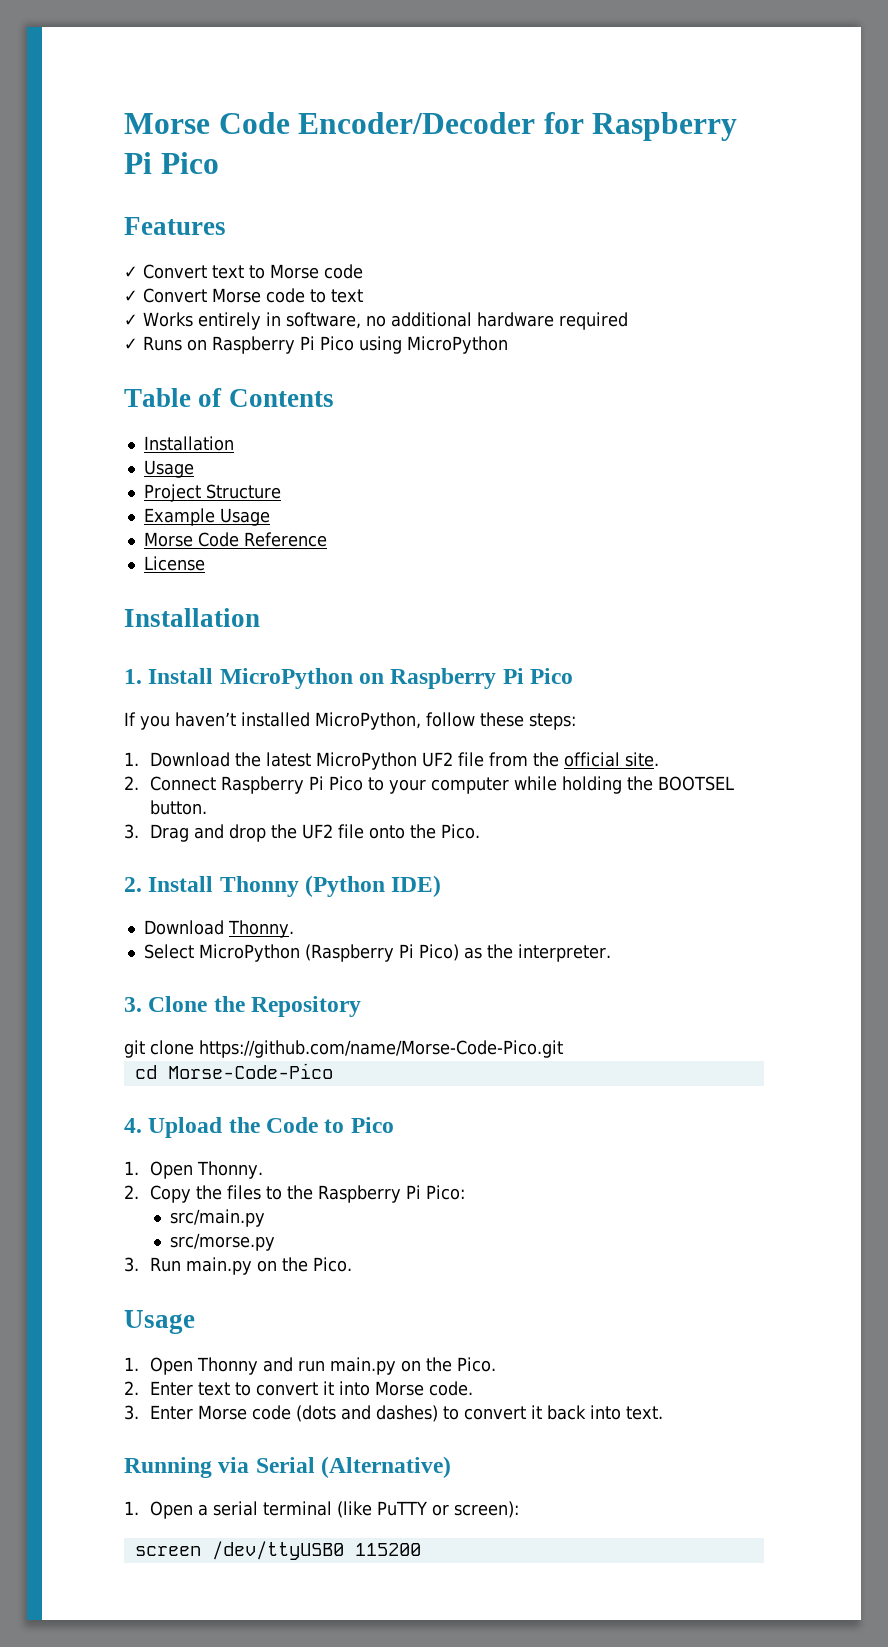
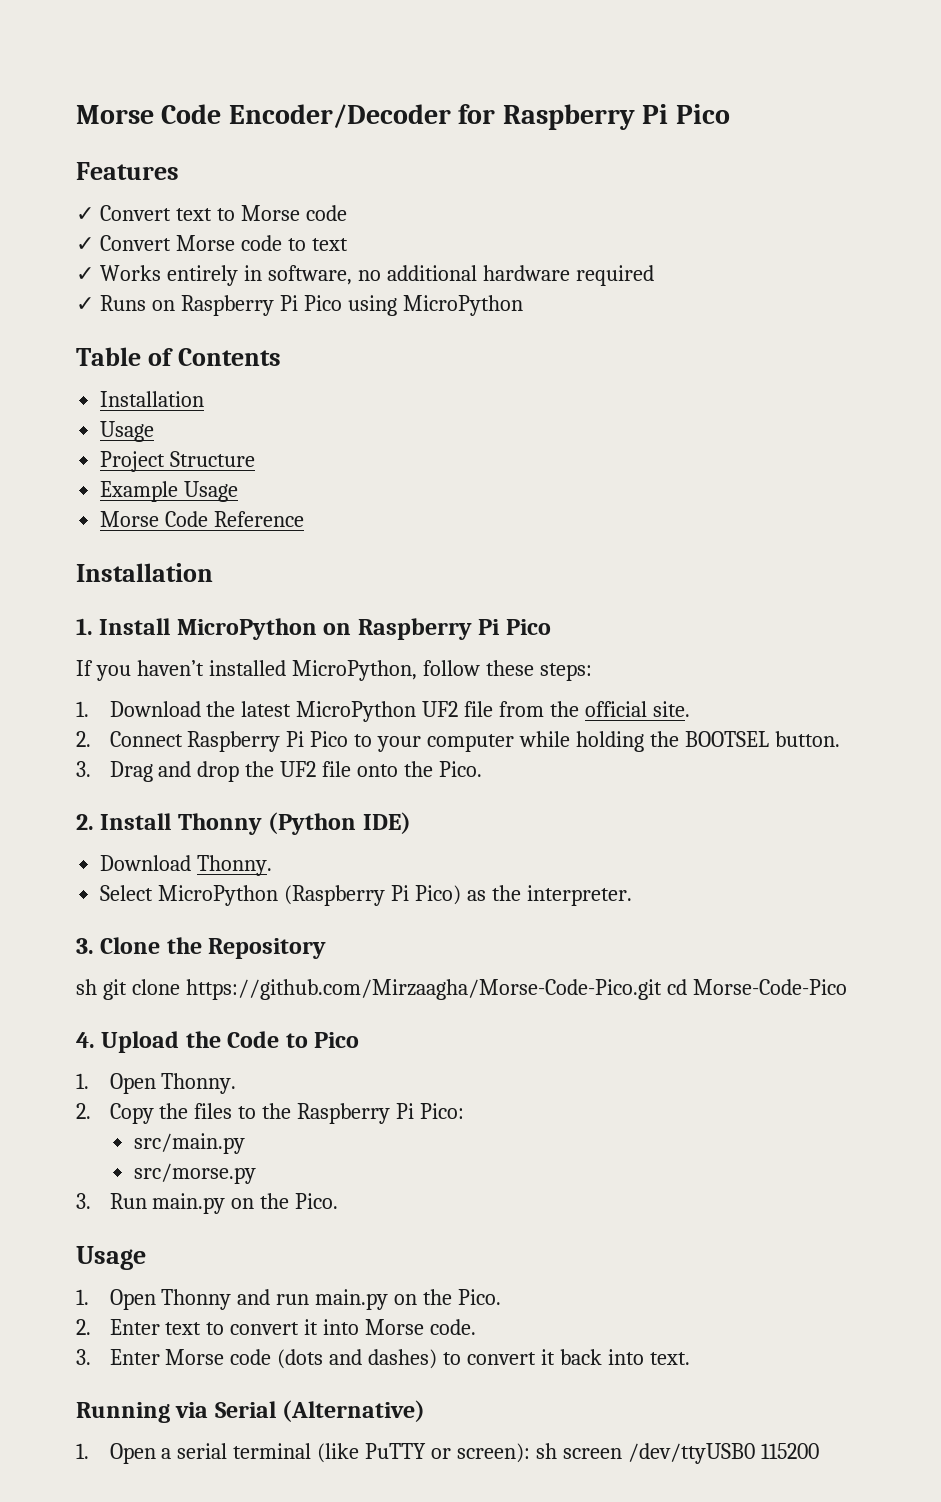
[143,556,205,571] // License -> (305, 519) none
(362, 1006) none -> [76,979,97,995] sh
[199,1040,563,1058] https://github.com/name/Morse-Code-Pico.git // -> [185,979,662,1000] https://github.com/Mirzaagha/Morse-Code-Pico.git
(520, 1509) // -> [536,1443,558,1459] sh

